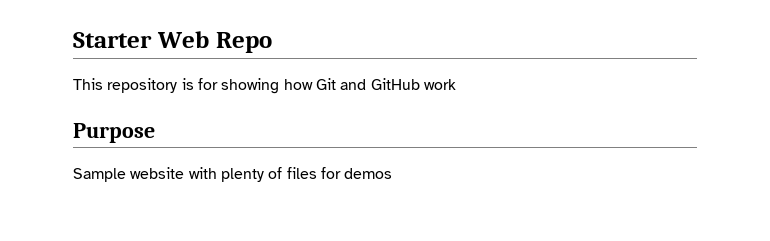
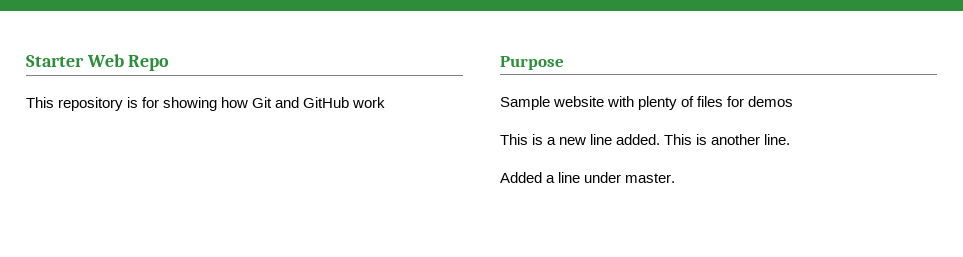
(393, 173) none -> [500,134,791,145] [500,172,676,183] // This is a new line added. This is another line. // Added a line under master.

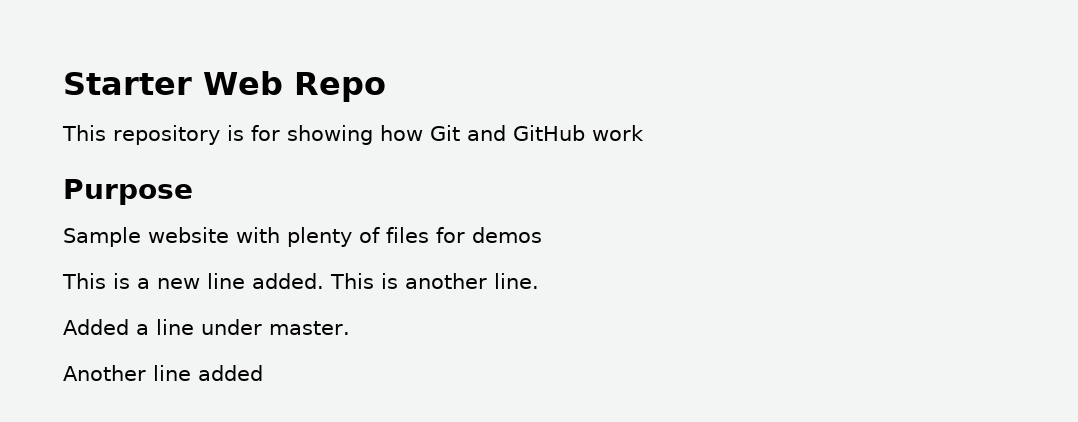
(676, 178) none -> [63,365,263,381] // Another line added

